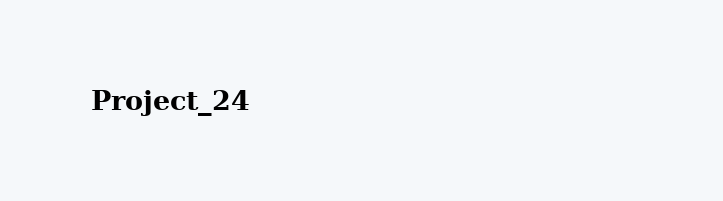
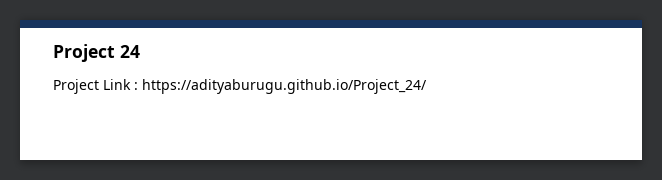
[91,90,250,116] Project_24 -> [53,44,140,62] [53,79,427,94] Project 24 // Project Link : https://adityaburugu.github.io/Project_24/

